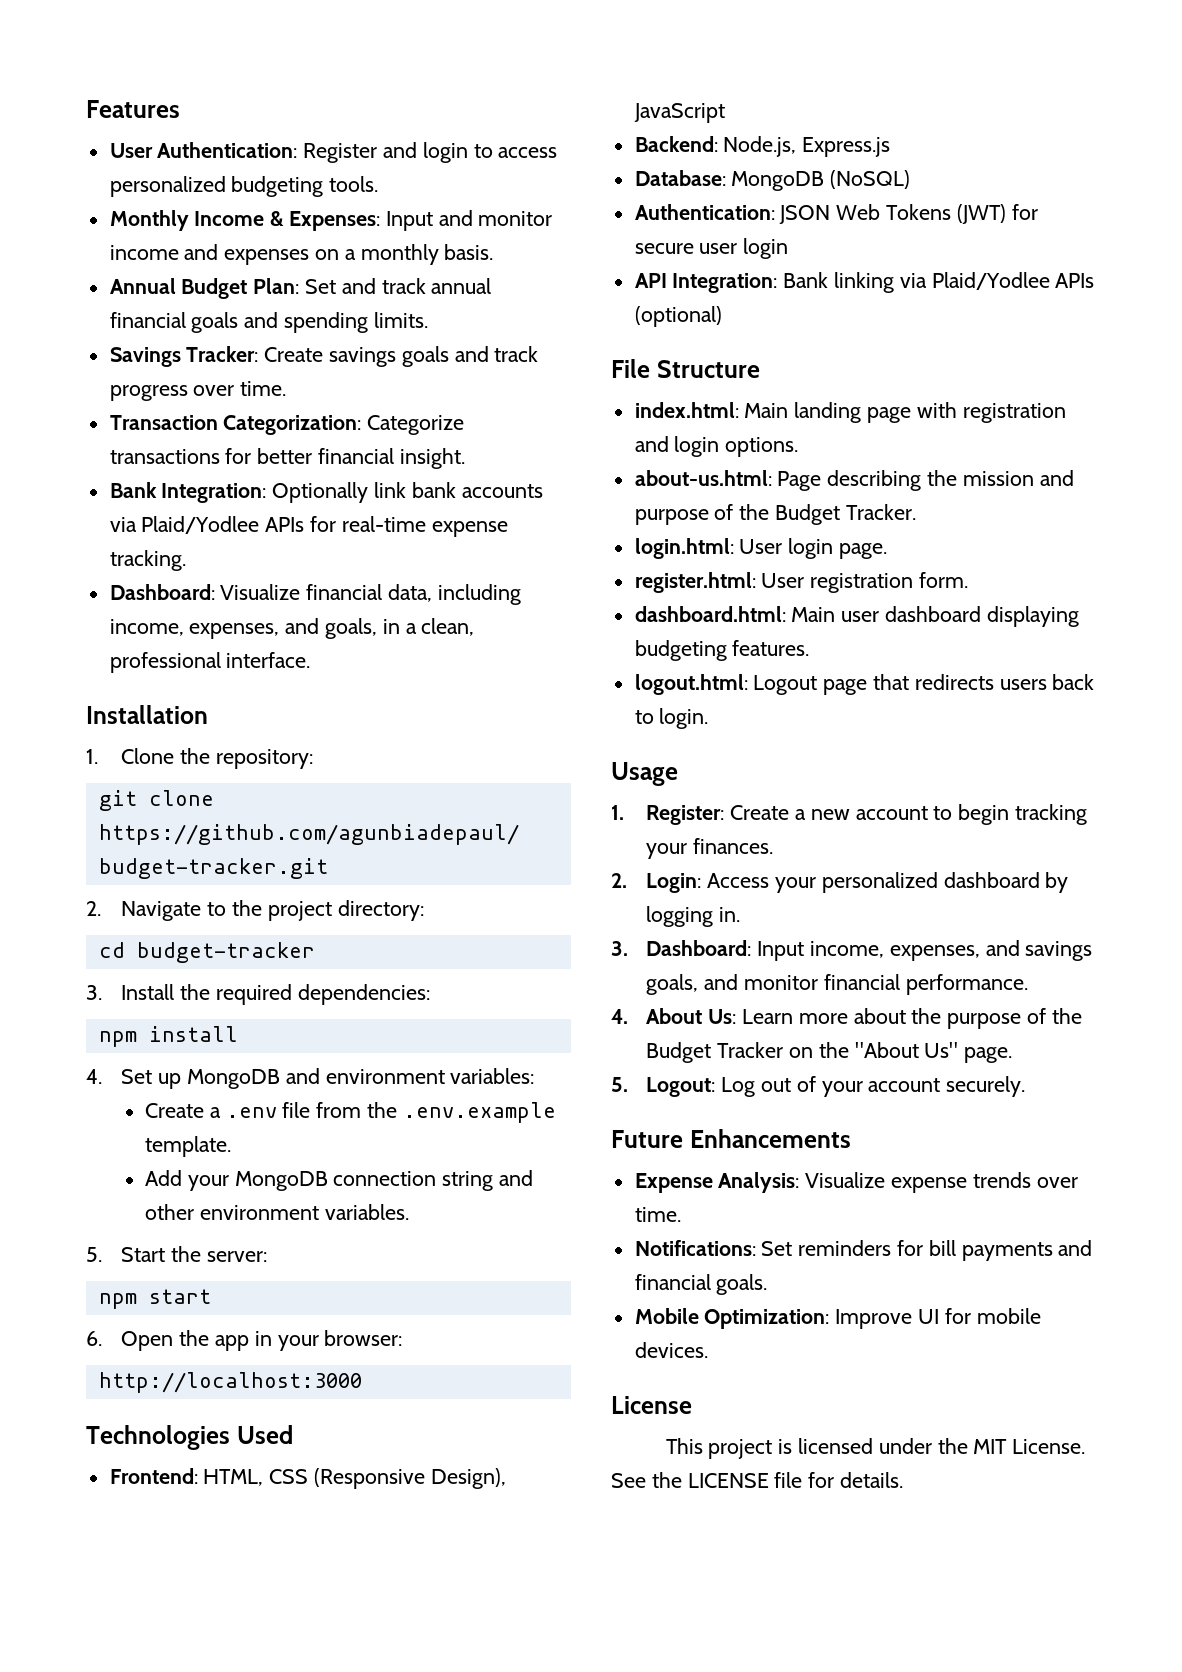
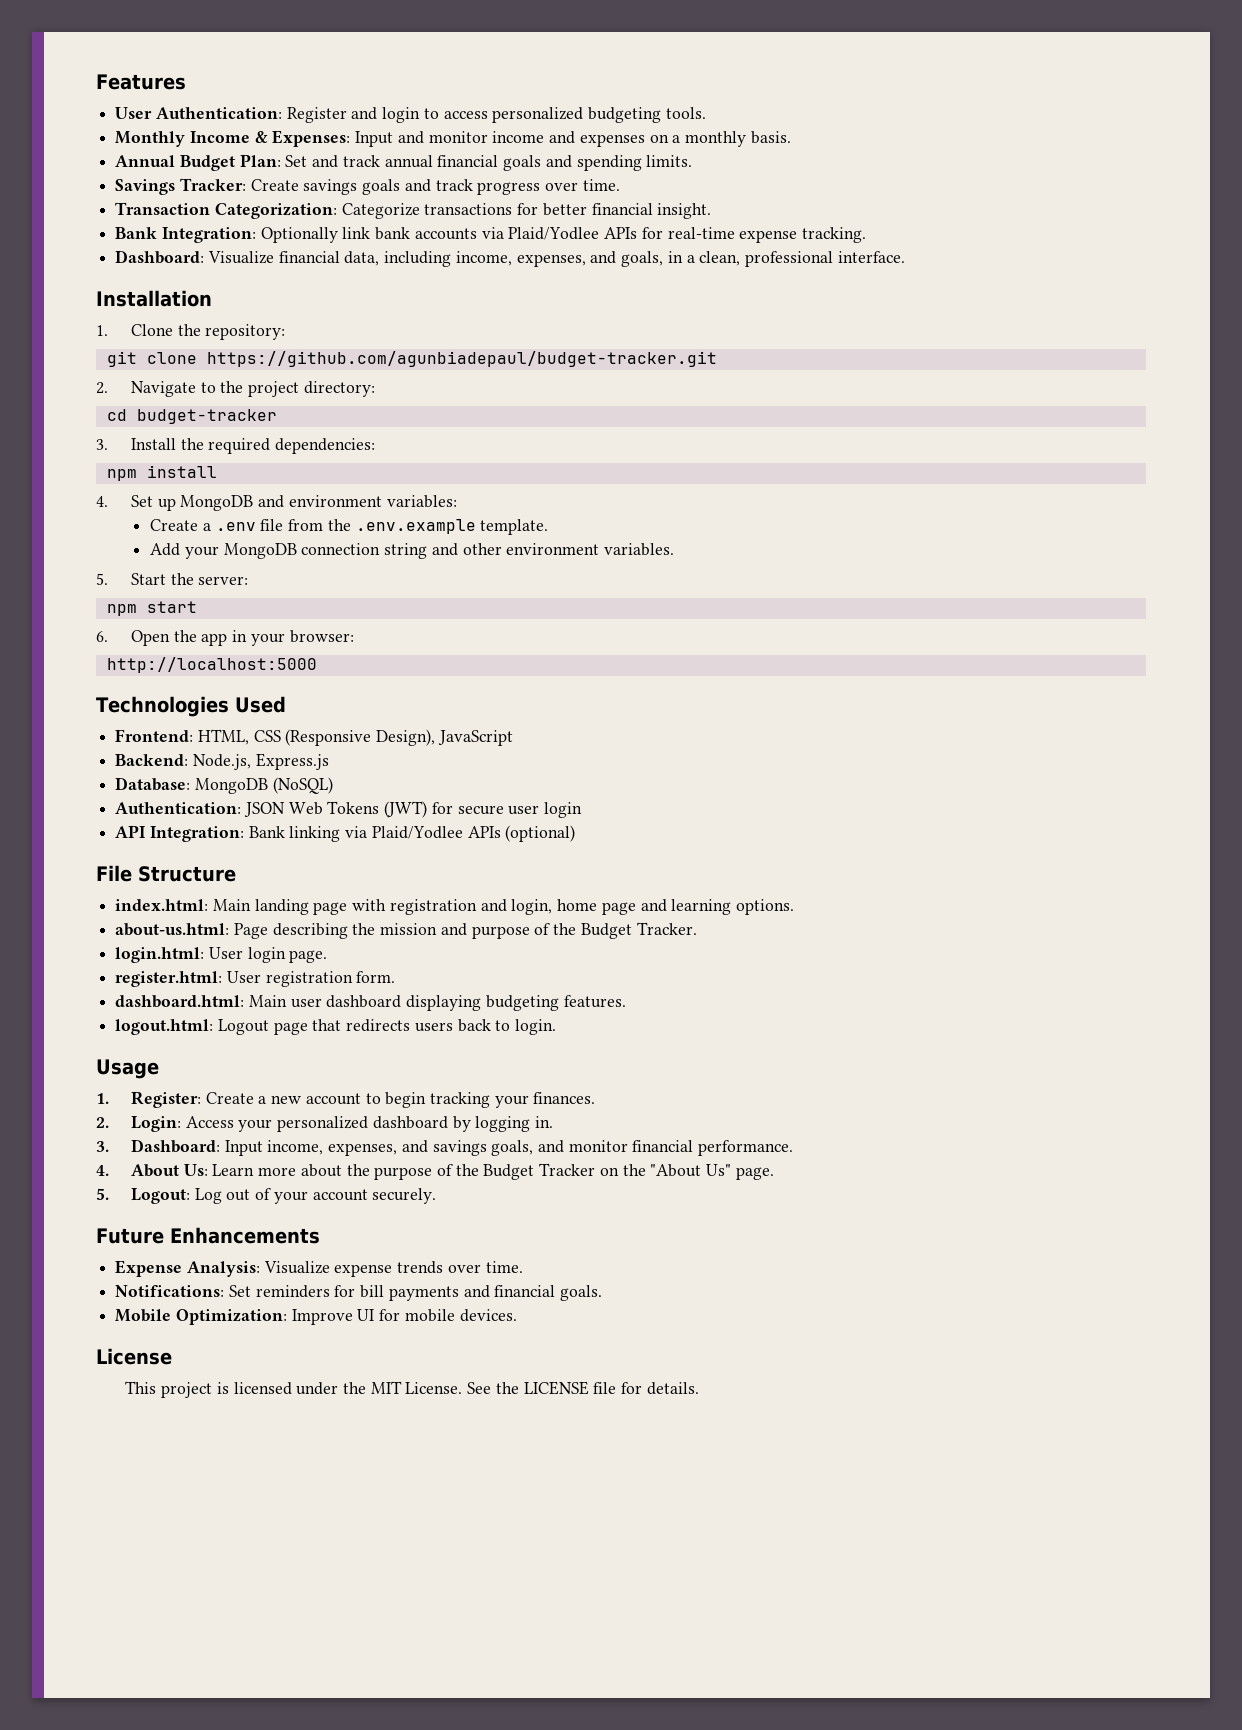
[98,1372,362,1393] http://localhost:3000 -> [106,657,317,673] http://localhost:5000
[674,436,720,457] login -> [511,899,732,915] login, home page and learning

